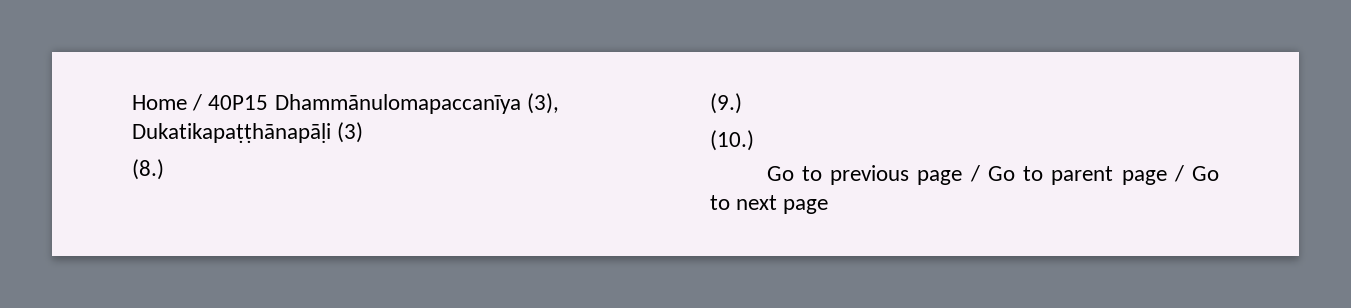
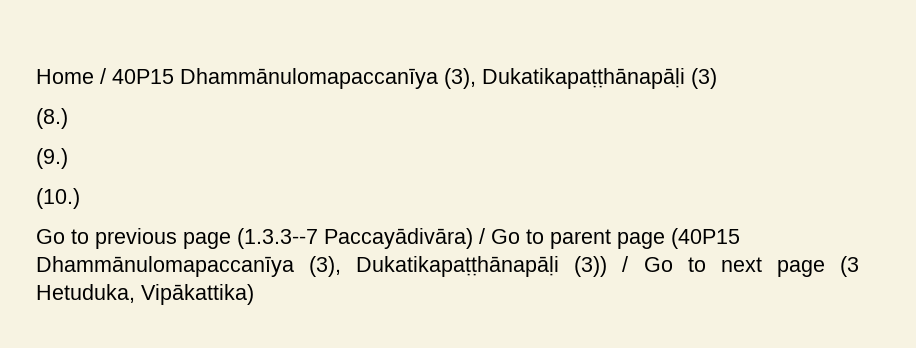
(963, 177) none -> [237,228,473,249] (1.3.3--7 Paccayādivāra)
(1167, 177) none -> [671,228,740,249] [36,256,608,277] (40P15 Dhammānulomapaccanīya (3), Dukatikapaṭṭhānapāḷi (3))
(829, 206) none -> [839,256,859,277] [36,284,254,305] (3 Hetuduka, Vipākattika)

